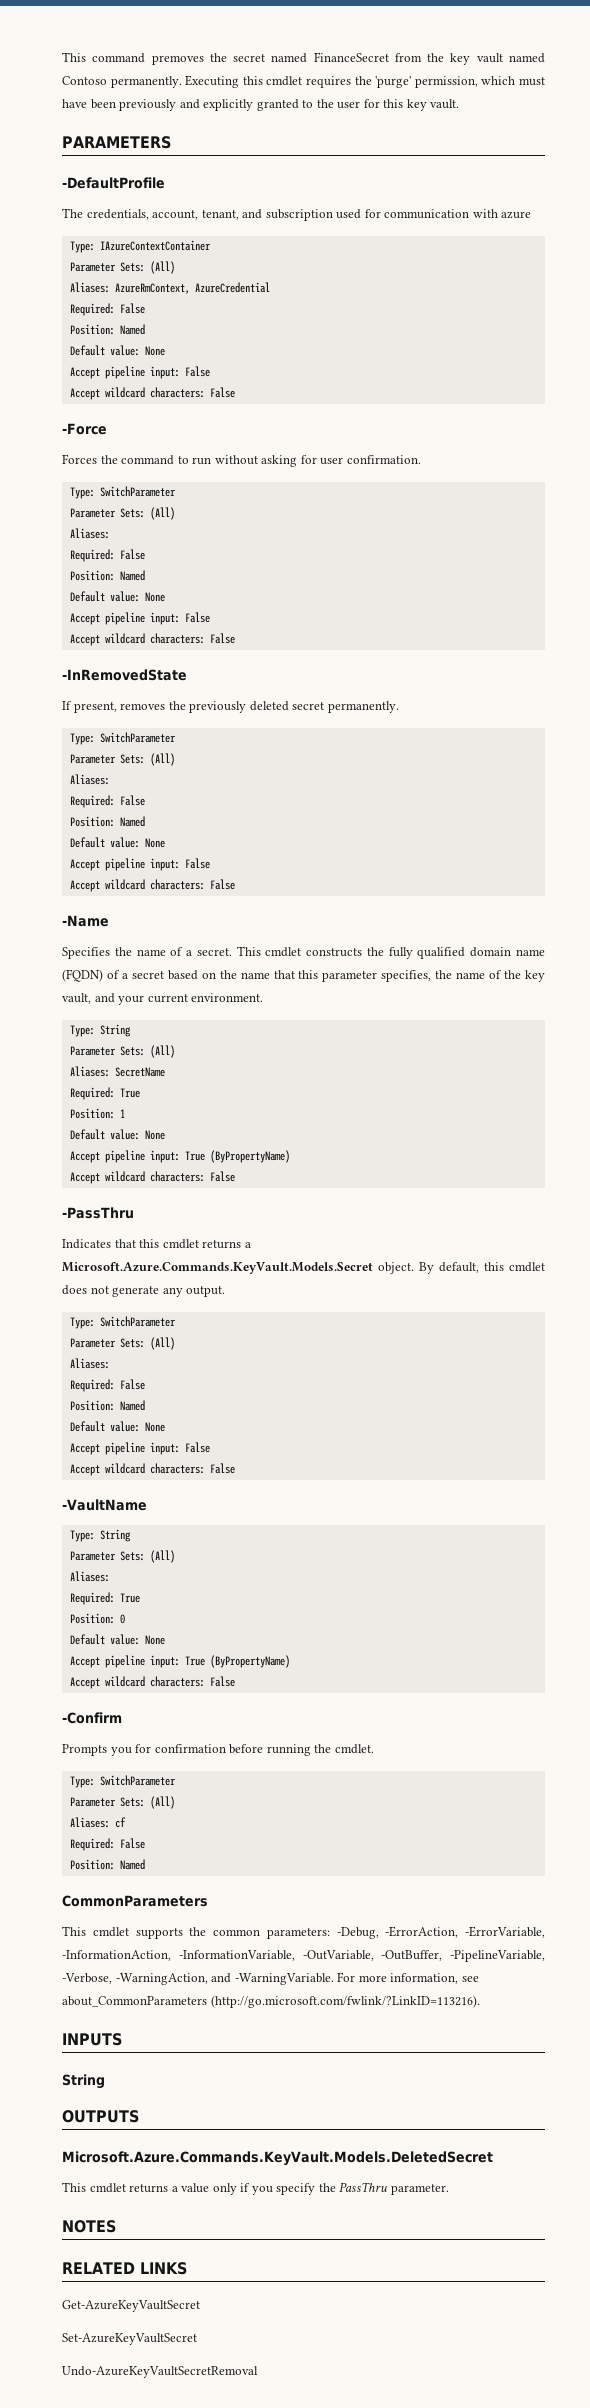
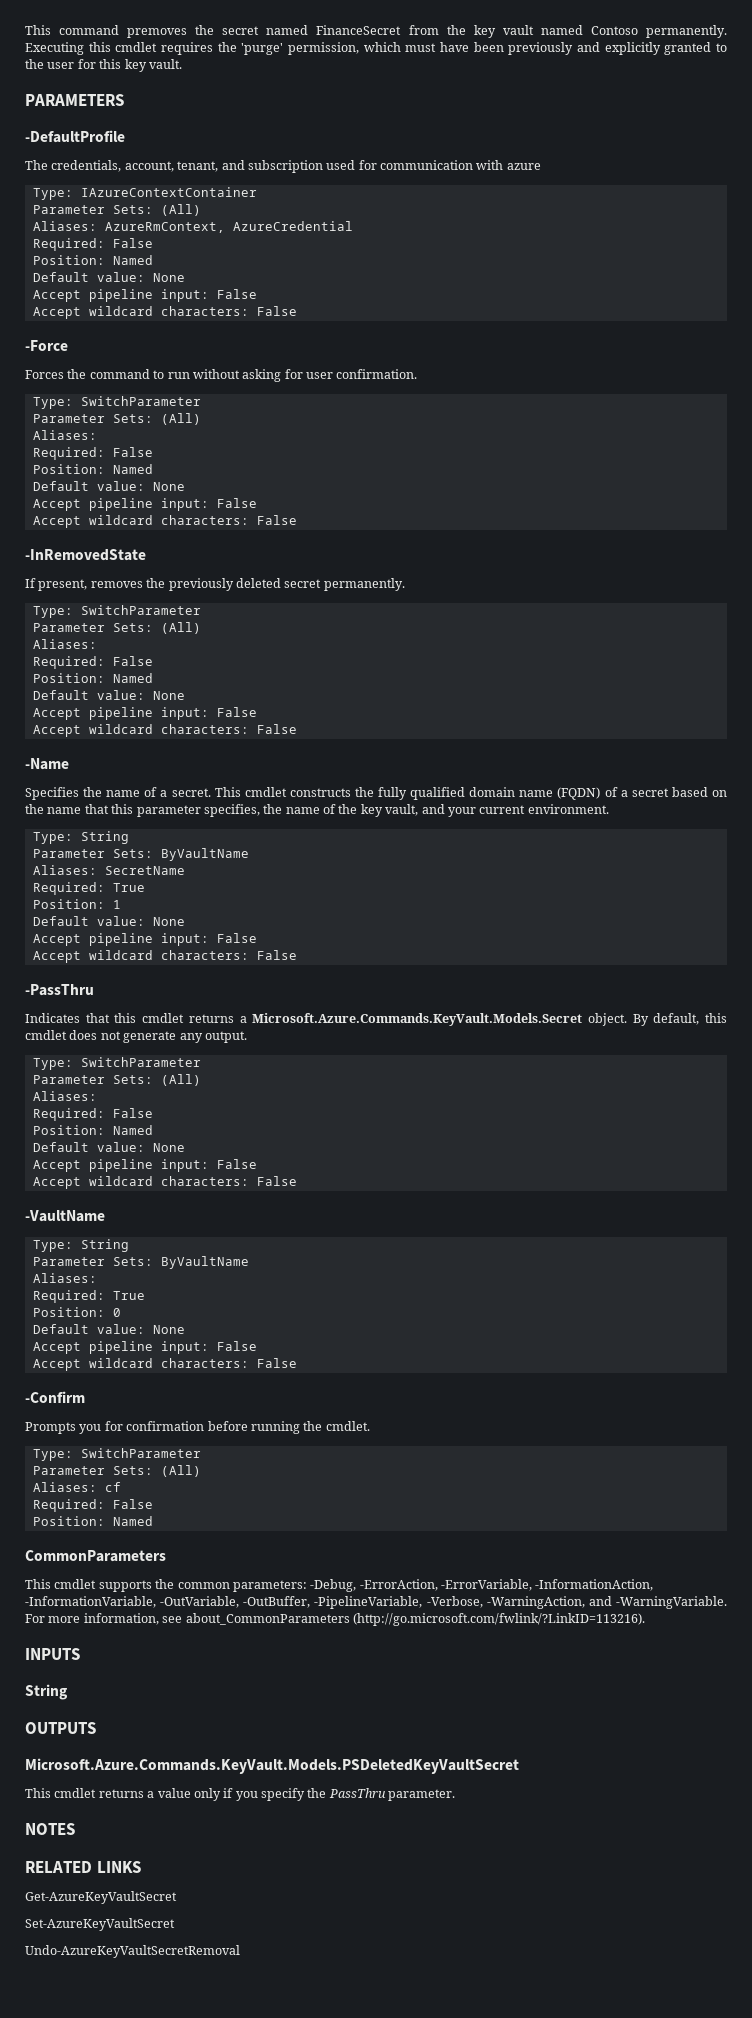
[149,1045,175,1058] (All) -> [160,848,249,861] ByVaultName
[184,1150,290,1163] True (ByPropertyName) -> [216,933,257,943] False
[149,1550,175,1563] (All) -> [160,1256,249,1269] ByVaultName
[184,1655,290,1668] True (ByPropertyName) -> [216,1341,257,1351] False
[62,2151,493,2166] Microsoft.Azure.Commands.KeyVault.Models.DeletedSecret -> [25,1758,519,1774] Microsoft.Azure.Commands.KeyVault.Models.PSDeletedKeyVaultSecret

